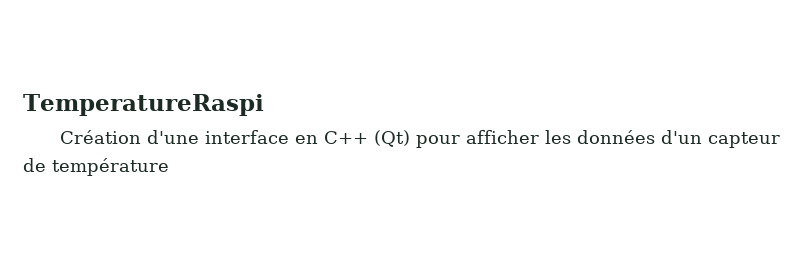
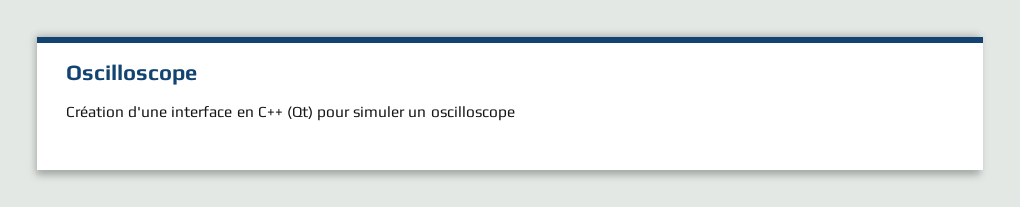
[23,94,264,116] TemperatureRaspi -> [66,64,197,85] Oscilloscope
[465,130,780,148] [23,158,169,176] afficher les données d'un capteur de température -> [353,106,515,121] simuler un oscilloscope

